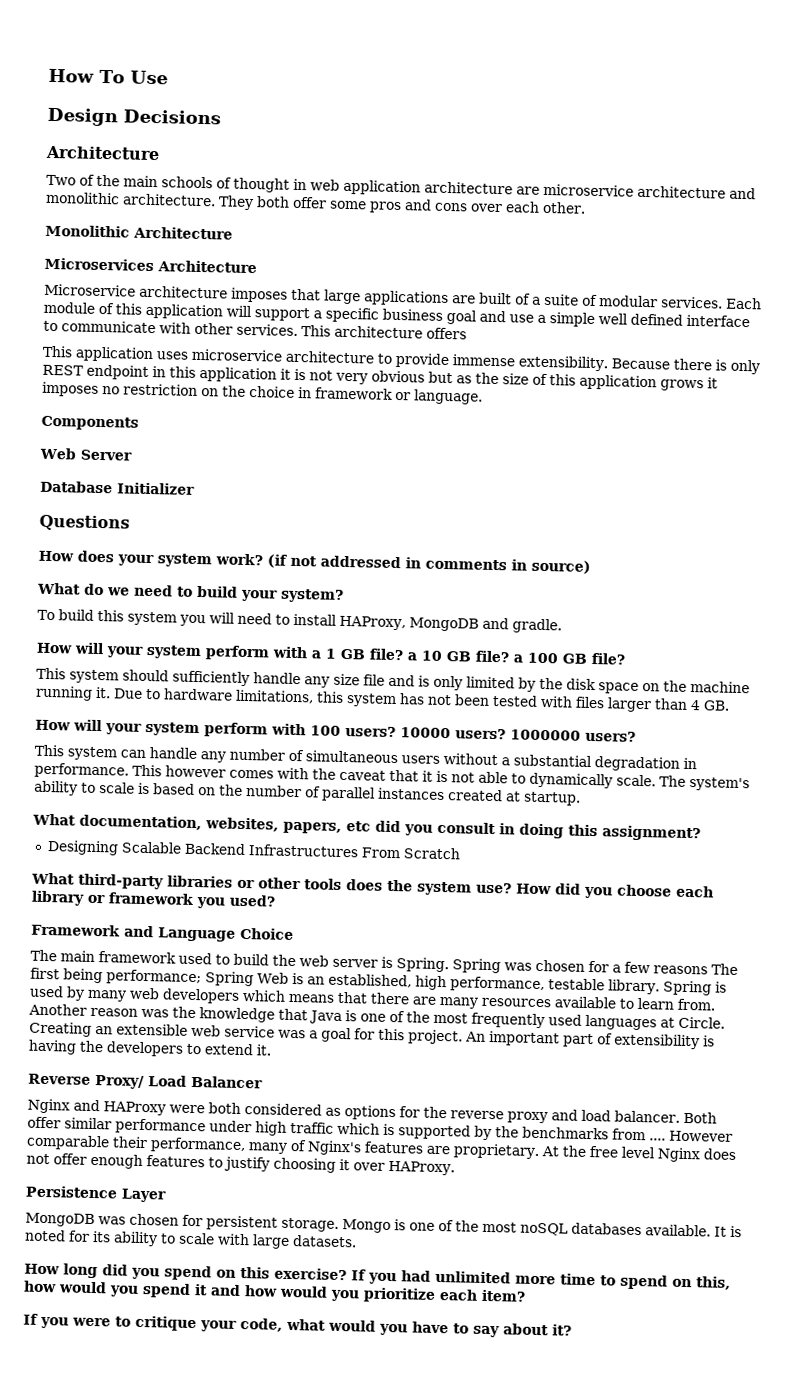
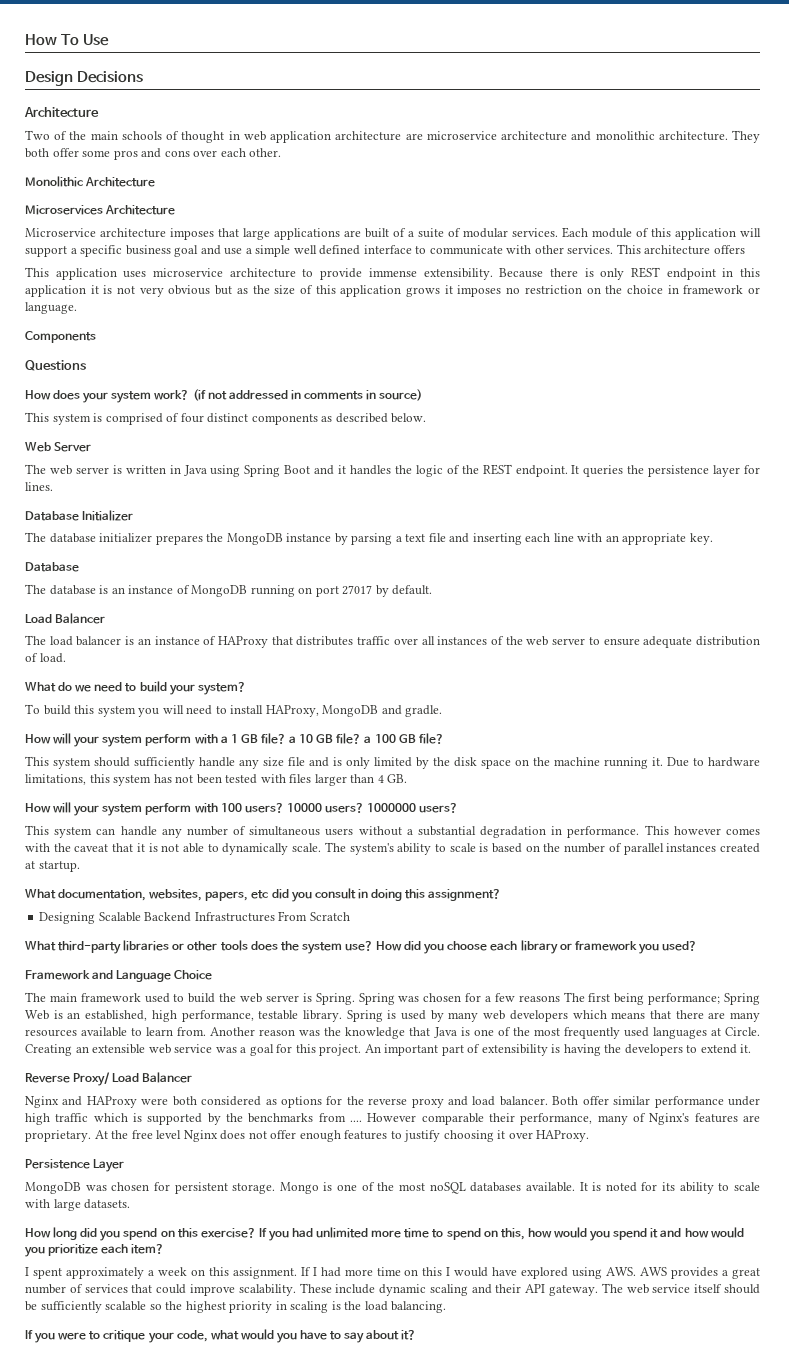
[39,447,132,461] [40,480,195,495] // Web Server // Database Initializer -> (96, 337) none
(591, 566) none -> [25,412,427,425] [25,442,92,452] [25,464,760,477] [25,482,53,491] [25,510,134,521] [25,532,713,545] [25,562,79,572] [25,584,433,597] [25,613,106,624] [25,635,760,648] [25,653,66,663] // This system is comprised of four distinct components as described below. // Web Server // The web server is written in Java using Spring Boot and it handles the logic of the REST endpoint. It queries the persistence layer for lines. // Database Initializer // The database initializer prepares the MongoDB instance by parsing a text file and inserting each line with an appropriate key. // Database // The database is an instance of MongoDB running on port 27017 by default. // Load Balancer // The load balancer is an instance of HAProxy that distributes traffic over all instances of the web server to ensure adequate distribution of load.
(526, 1295) none -> [25,1267,760,1279] [25,1283,760,1296] [25,1301,447,1313] // I spent approximately a week on this assignment. If I had more time on this I would have explored using AWS. AWS provides a great number of services that could improve scalability. These include dynamic scaling and their API gateway. The web service itself should be sufficiently scalable so the highest priority in scaling is the load balancing.

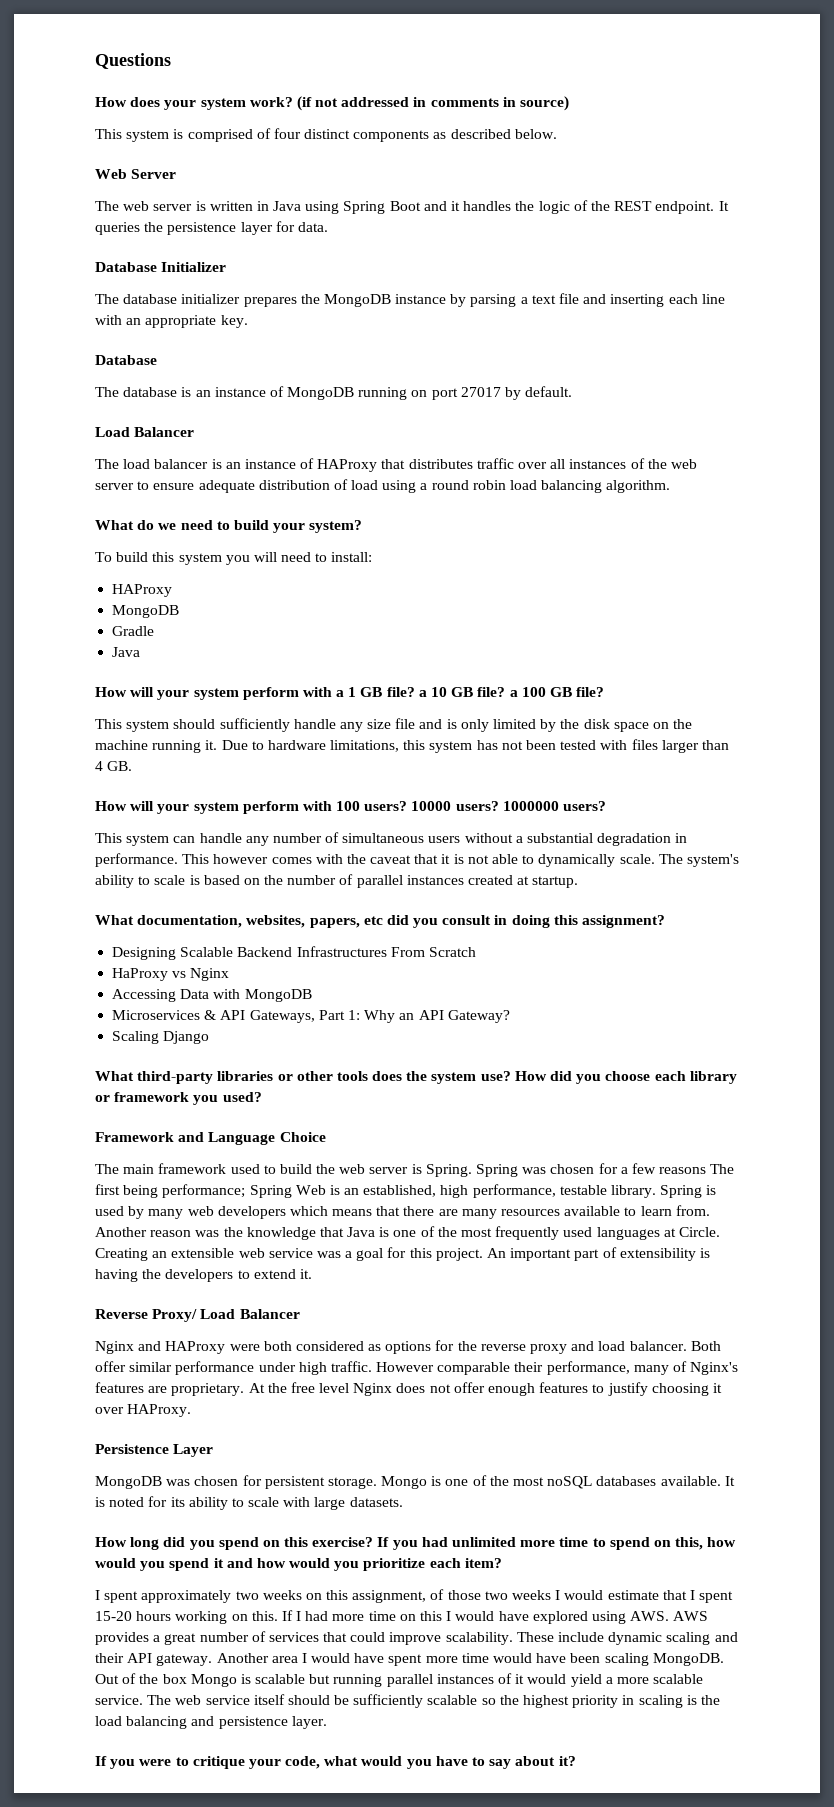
[25,34,109,46] [25,71,143,86] [24,107,99,117] [25,130,760,143] [25,148,282,160] [25,176,156,187] [25,205,176,215] [25,227,761,240] [25,244,745,257] [25,267,760,280] [25,285,760,297] [25,302,77,314] [25,331,96,343] How To Use // Design Decisions // Architecture // Two of the main schools of thought in web application architecture are microservice architecture and monolithic architecture. They both offer some pros and cons over each other. // Monolithic Architecture // Microservices Architecture // Microservice architecture imposes that large applications are built of a suite of modular services. Each module of this application will support a specific business goal and use a simple well defined interface to communicate with other services. This architecture offers // This application uses microservice architecture to provide immense extensibility. Because there is only REST endpoint in this application it is not very obvious but as the size of this application grows it imposes no restriction on the choice in framework or language. // Components // -> (95, 61) none
[25,482,53,491] lines. -> [297,222,328,232] data.
[39,653,66,663] load. -> [351,480,671,493] load using a round robin load balancing algorithm.
[230,705,443,717] install HAProxy, MongoDB and gradle. -> [331,552,373,562] [112,584,173,597] [112,605,180,618] [112,626,155,636] [112,647,141,657] install: // HAProxy // MongoDB // Gradle // Java
(350, 916) none -> [112,968,230,981] [112,989,312,1002] [112,1010,510,1023] [112,1031,210,1044] // HaProxy vs Nginx // Accessing Data with MongoDB // Microservices & API Gateways, Part 1: Why an API Gateway? // Scaling Django
[55,1113,362,1125] traffic which is supported by the benchmarks from .... -> [330,1361,372,1372] traffic.
[147,1267,297,1279] a week on this assignment. -> [235,1589,734,1603] [95,1611,278,1624] two weeks on this assignment, of those two weeks I would estimate that I spent 15-20 hours working on this.
(599, 1290) none -> [216,1653,724,1666] [95,1673,704,1687] [95,1695,143,1705] Another area I would have spent more time would have been scaling MongoDB. Out of the box Mongo is scalable but running parallel instances of it would yield a more scalable service.
[391,1301,447,1313] balancing. -> [126,1716,327,1729] balancing and persistence layer.

